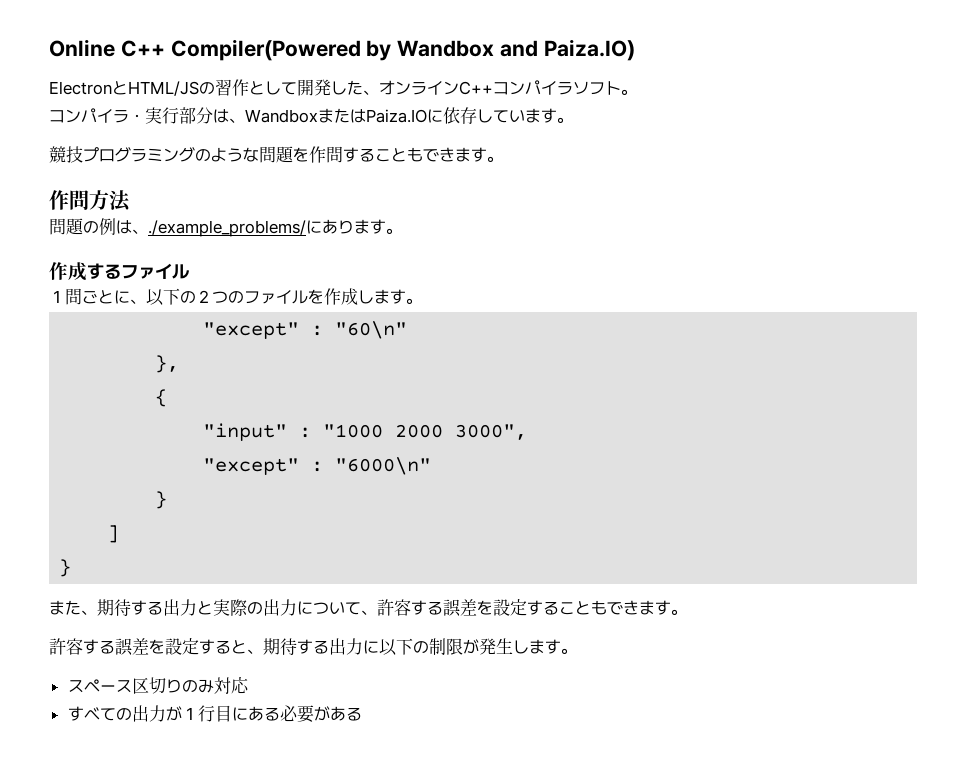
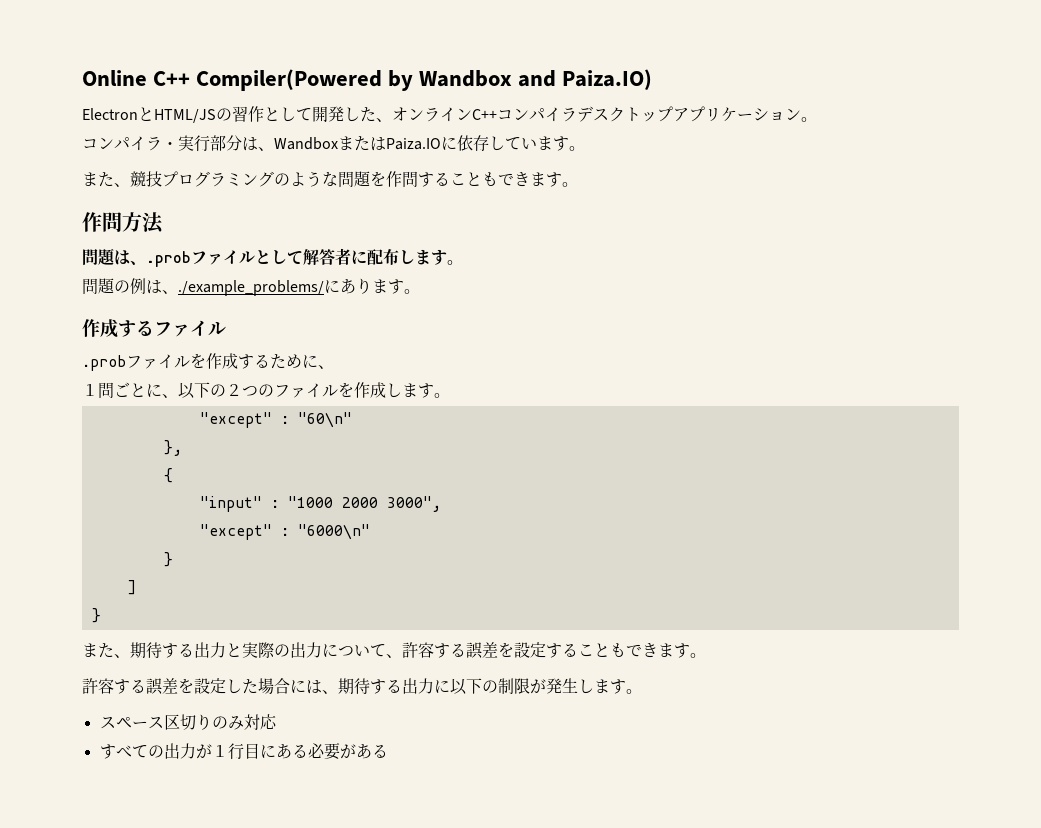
[573,81,621,95] ソフト -> [577,106,801,122] デスクトップアプリケーション
(573, 120) none -> [82,172,130,187] また、
(131, 201) none -> [82,248,463,267] // 問題は、.probファイルとして解答者に配布します。
(190, 271) none -> [82,353,334,371] // .probファイルを作成するために、
[199,639,247,654] すると -> [226,678,322,694] した場合には

